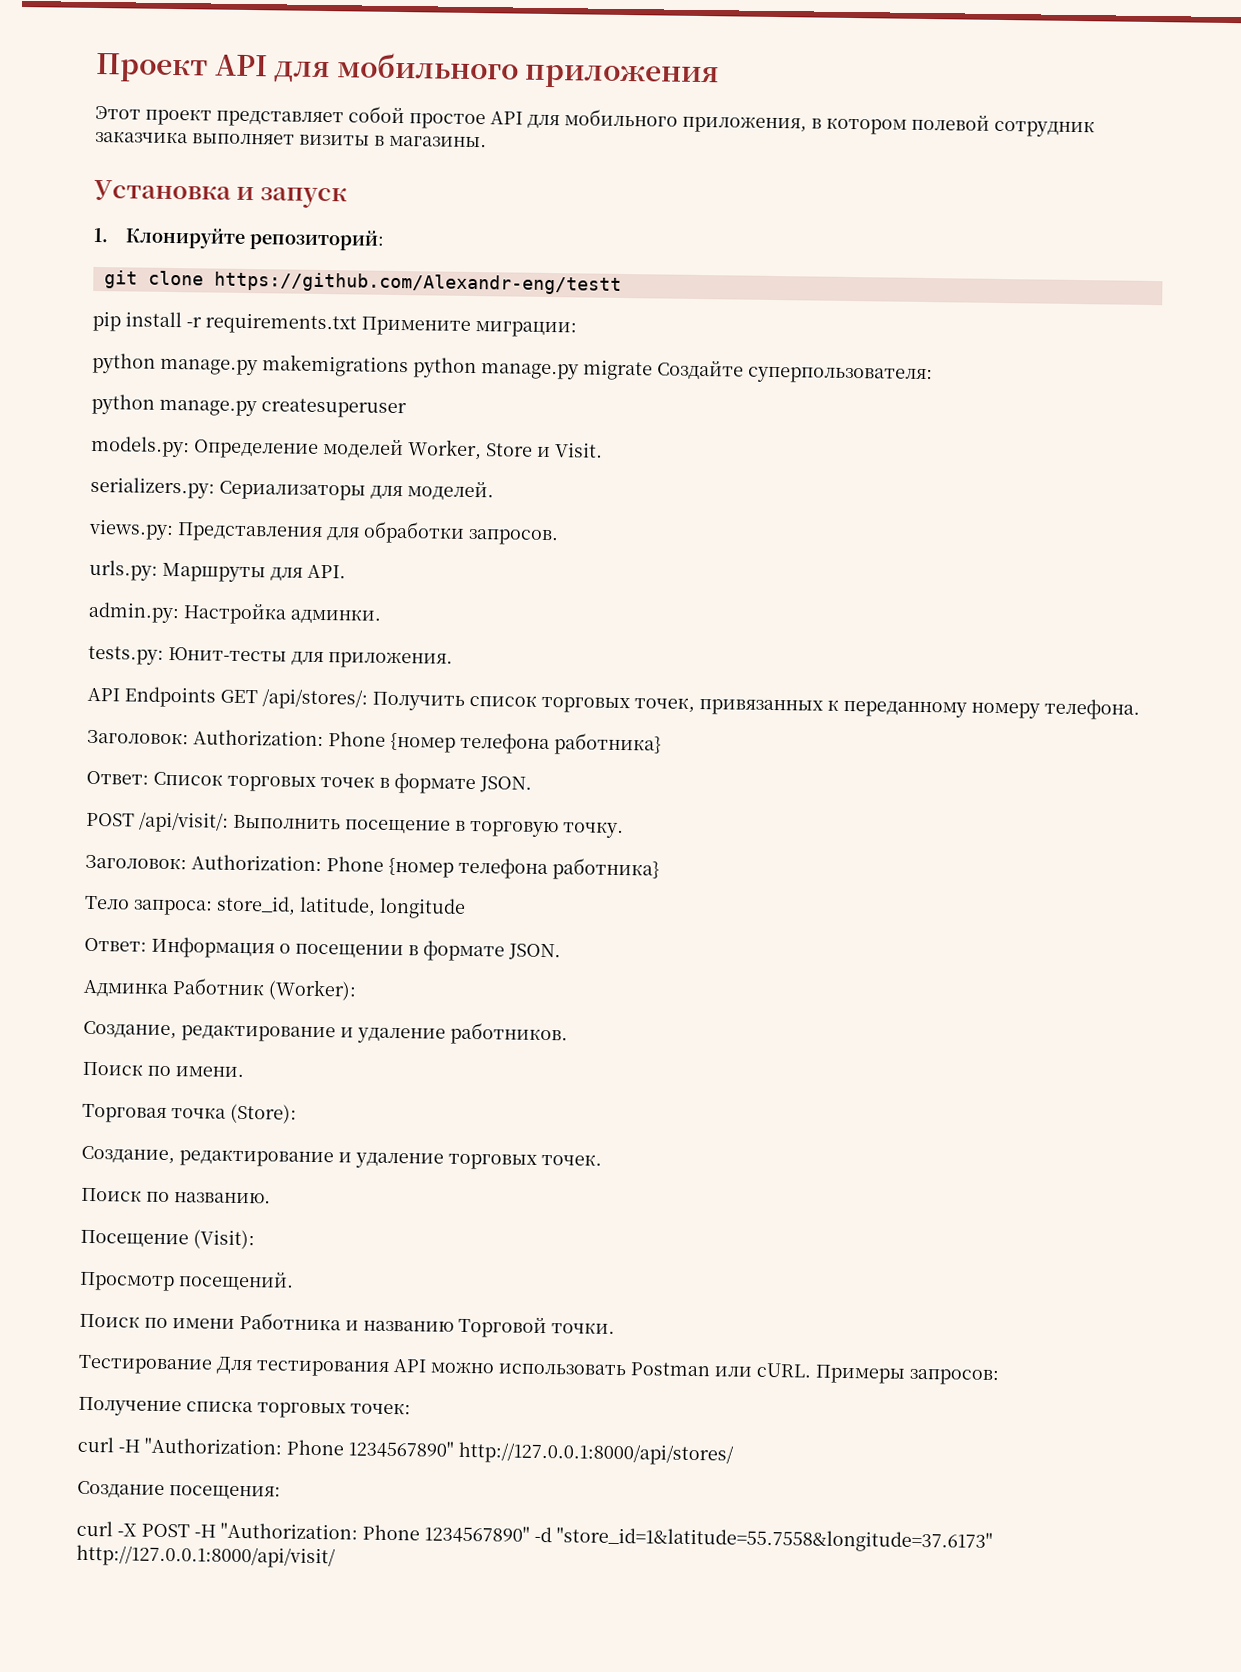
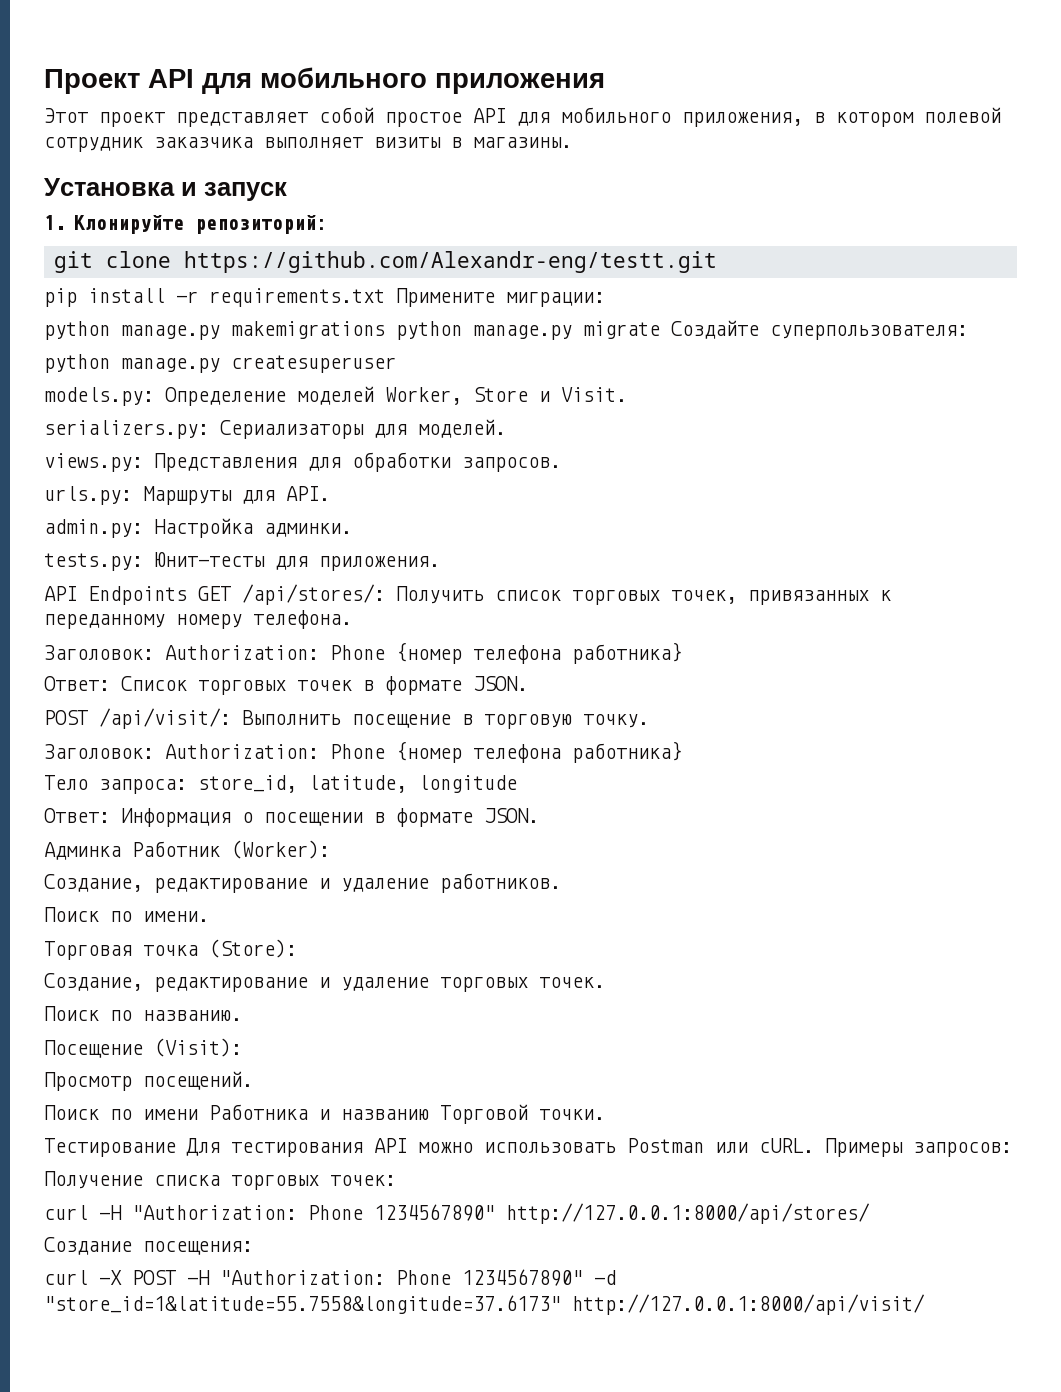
[213,271,622,295] https://github.com/Alexandr-eng/testt -> [183,251,717,273] https://github.com/Alexandr-eng/testt.git

